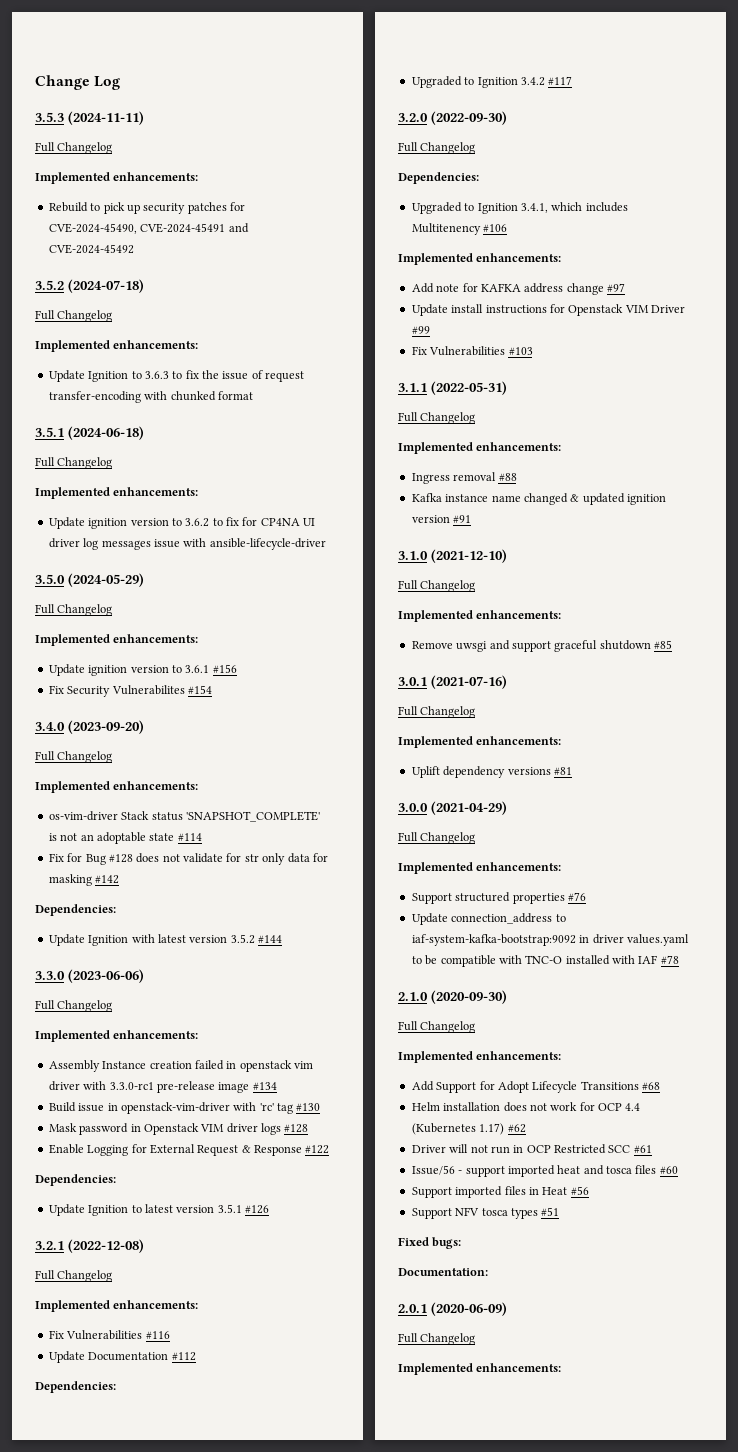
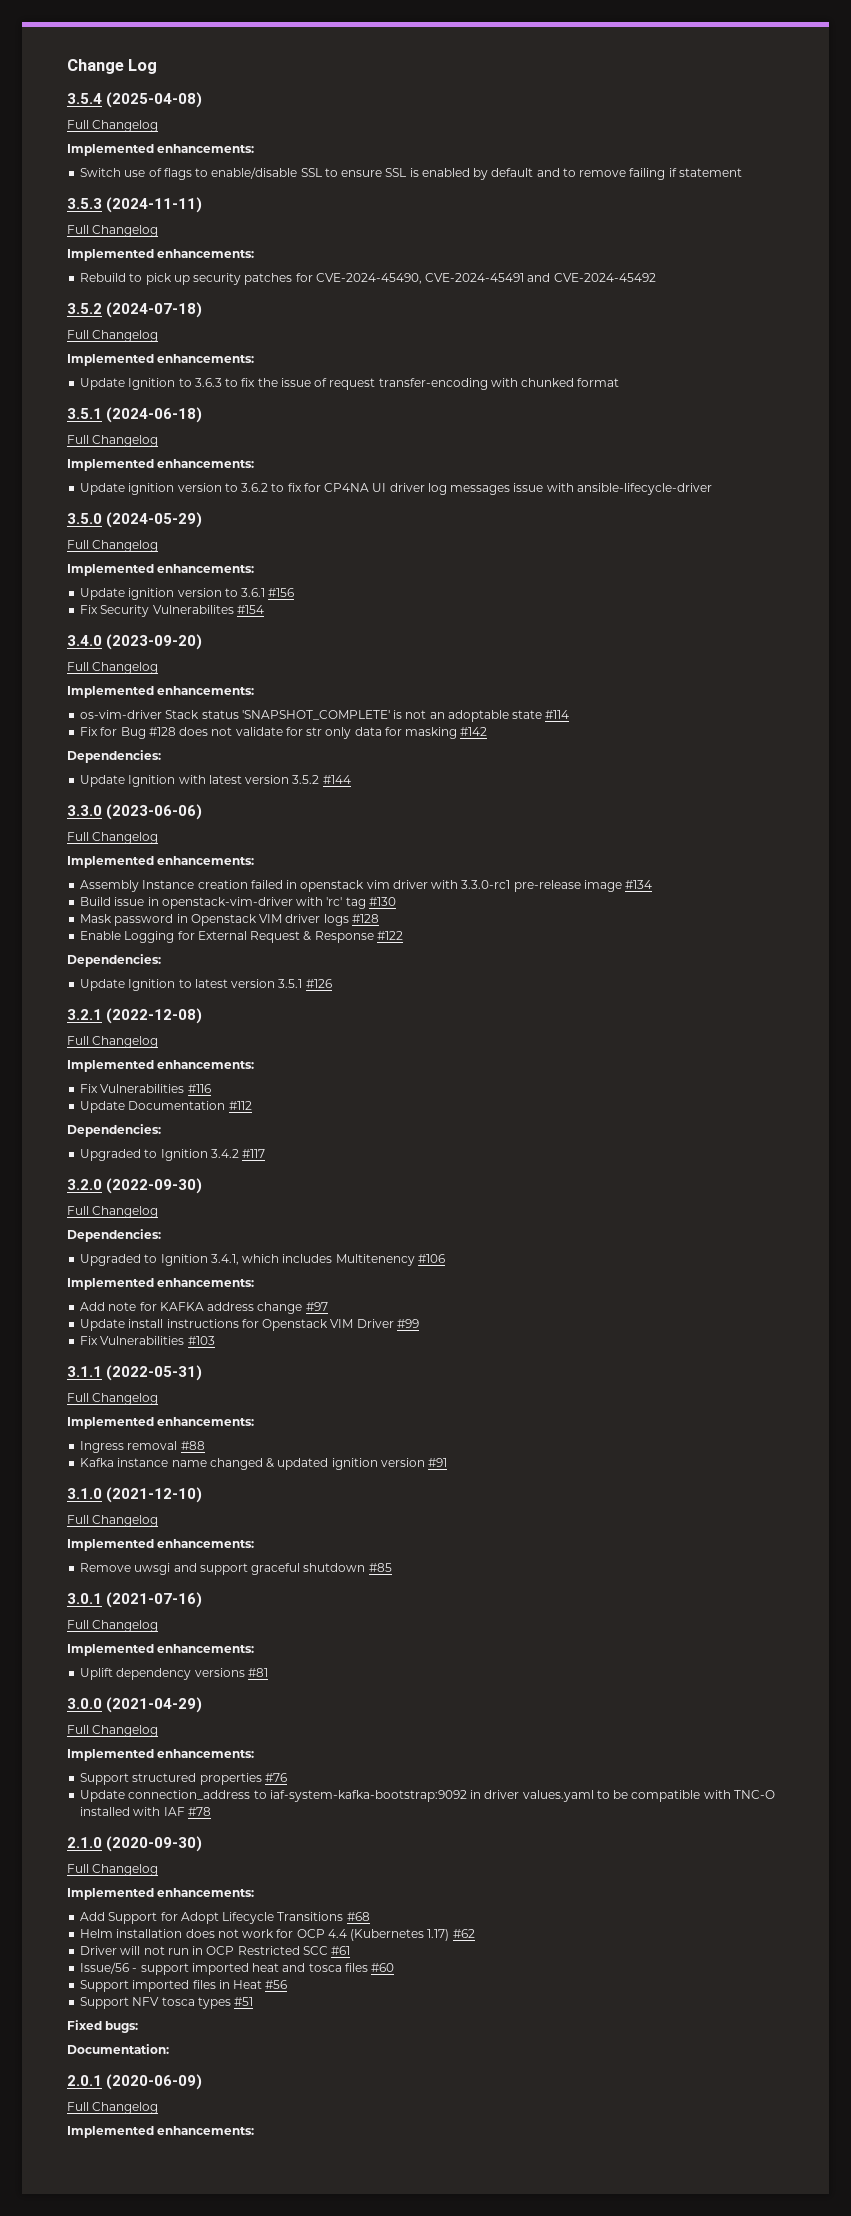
(121, 83) none -> [67,92,203,108] [67,120,159,132] [67,144,255,156] [80,167,742,180] // 3.5.4 (2025-04-08) // Full Changelog // Implemented enhancements: // Switch use of flags to enable/disable SSL to ensure SSL is enabled by default and to remove failing if statement

